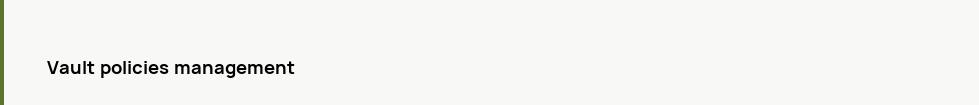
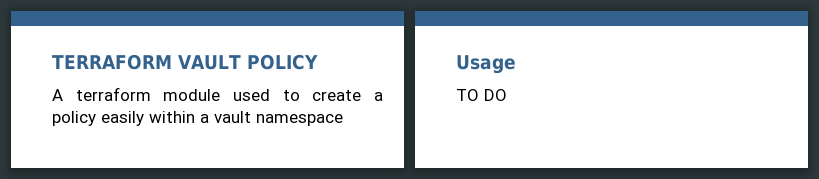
[47,61,295,78] Vault policies management -> [52,54,318,70] [52,87,383,101] [52,111,343,126] [456,55,516,74] [456,89,507,101] TERRAFORM VAULT POLICY // A terraform module used to create a policy easily within a vault namespace // Usage // TO DO

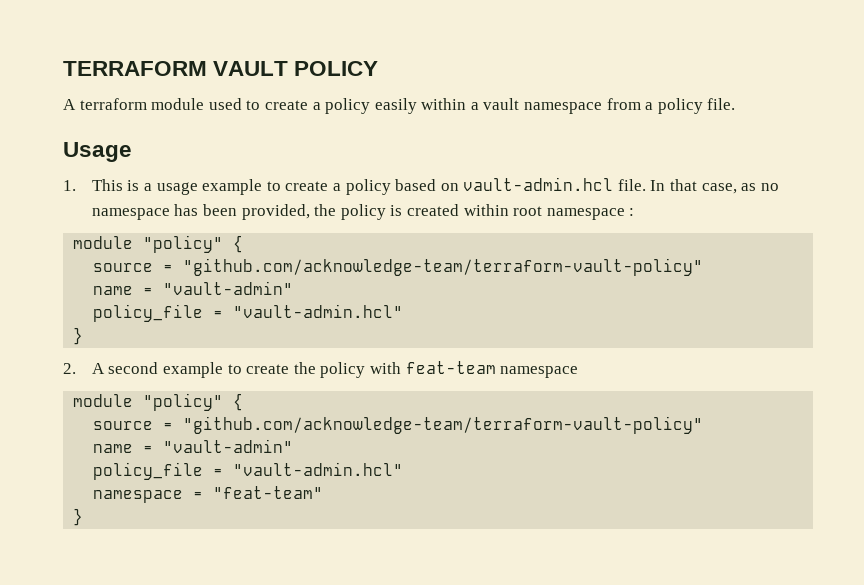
[456,55,516,74] [456,89,507,101] // Usage // TO DO -> [606,98,736,114] [63,142,132,162] [63,177,779,195] [91,204,635,220] [73,235,244,253] [93,258,704,276] [93,281,294,295] [93,304,404,322] [73,327,84,345] [63,361,579,378] [73,393,244,411] [93,416,704,434] [93,439,294,453] [93,462,404,480] [93,486,324,503] [73,508,84,526] from a policy file. // Usage // 1. This is a usage example to create a policy based on vault-admin.hcl file. In that case, as no namespace has been provided, the policy is created within root namespace : // module "policy" { // source = "github.com/acknowledge-team/terraform-vault-policy" // name = "vault-admin" // policy_file = "vault-admin.hcl" // } // 2. A second example to create the policy with feat-team namespace // module "policy" { // source = "github.com/acknowledge-team/terraform-vault-policy" // name = "vault-admin" // policy_file = "vault-admin.hcl" // namespace = "feat-team" // }

